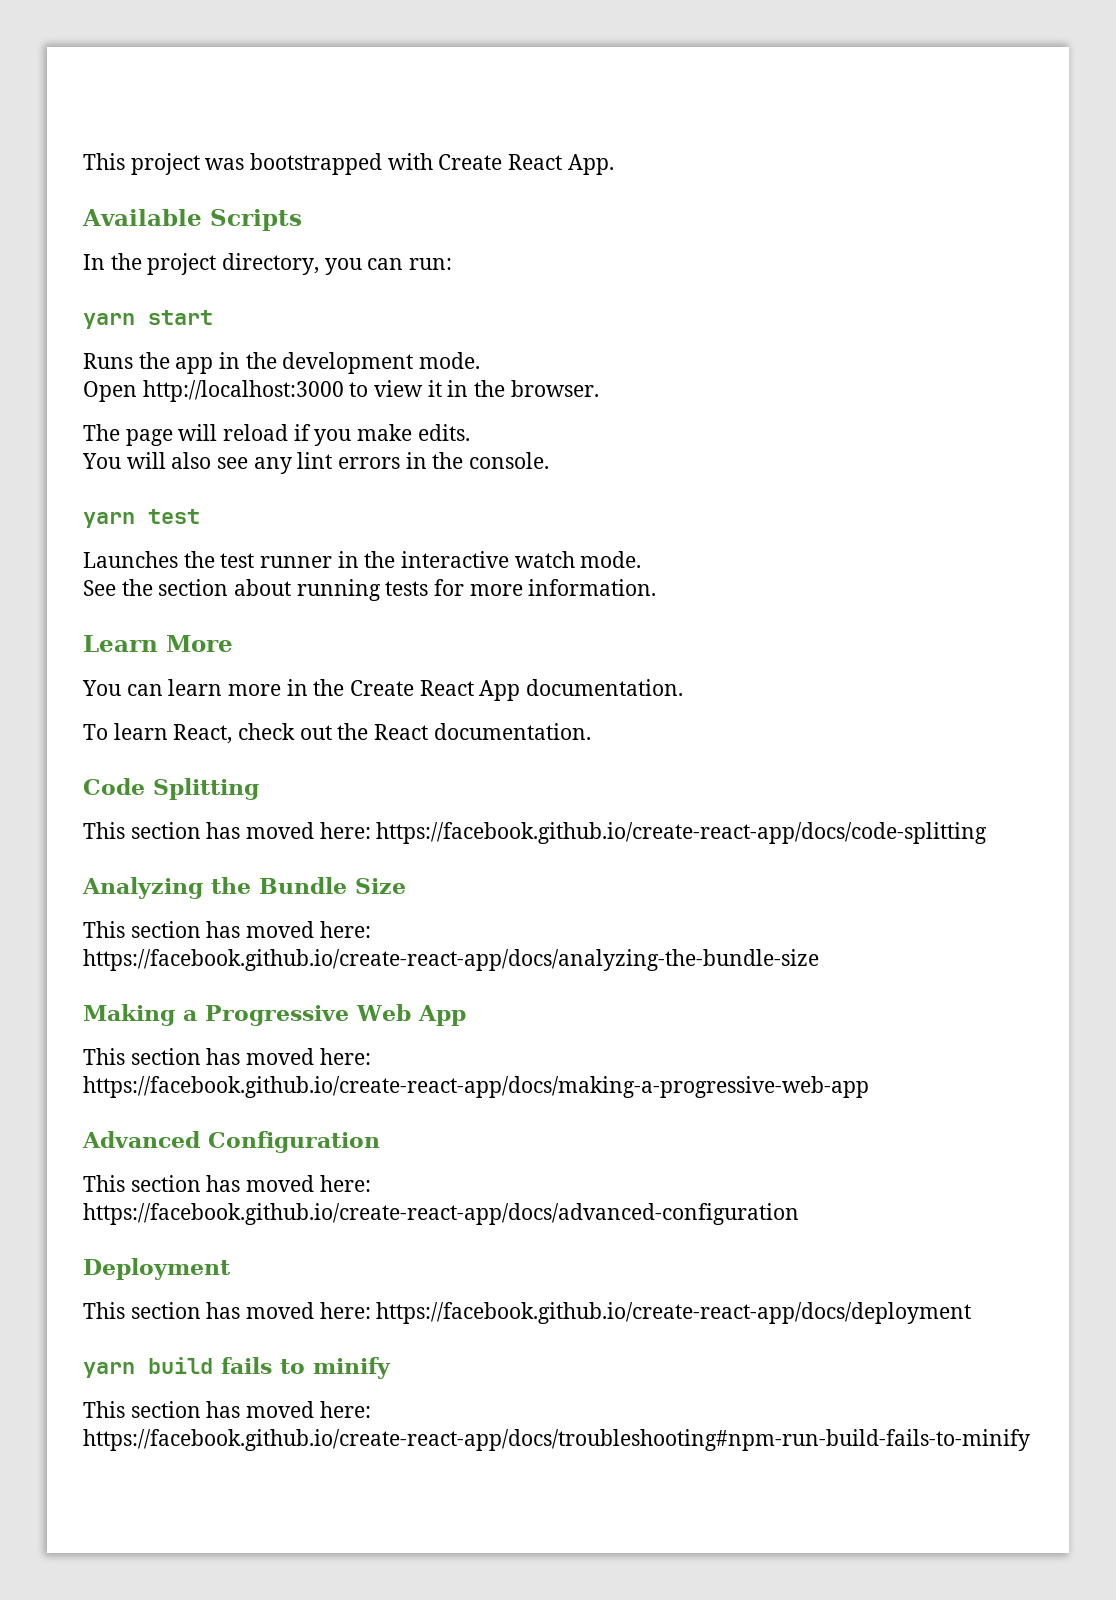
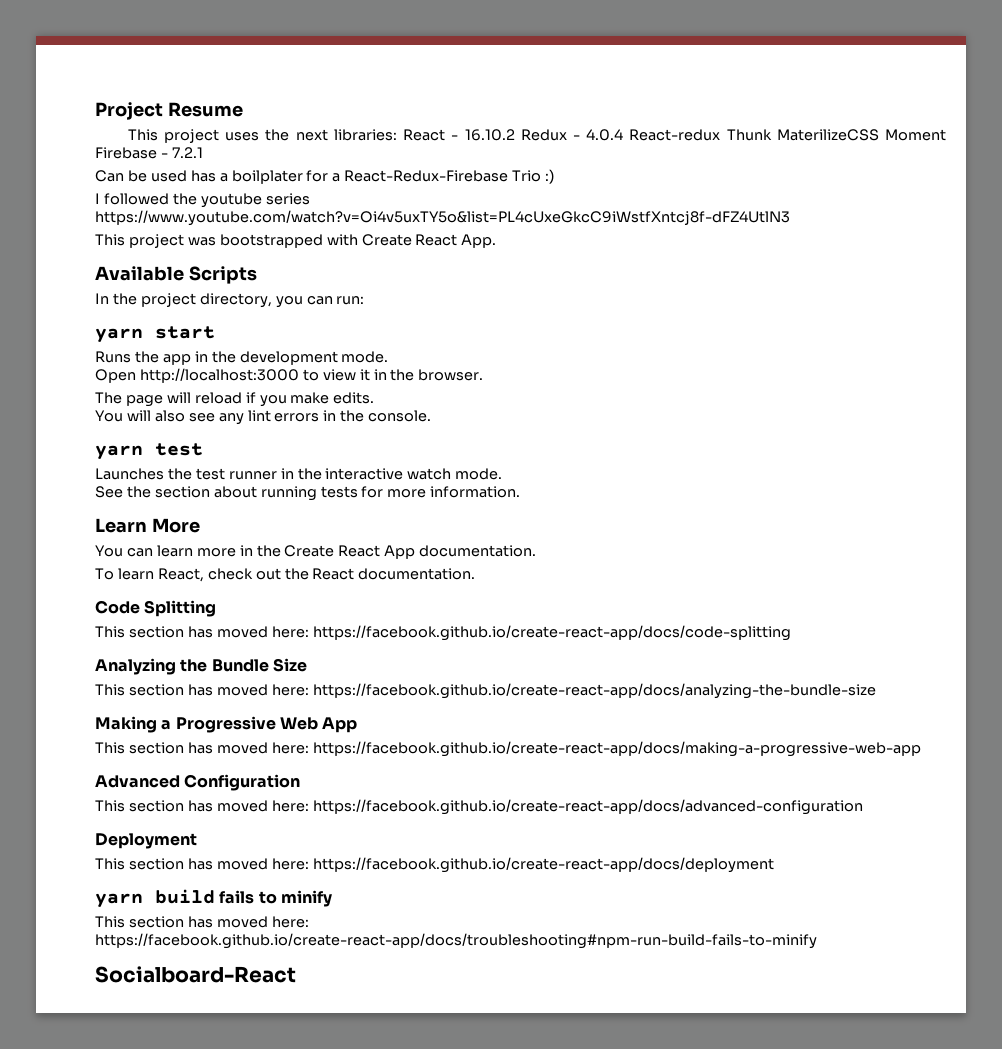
(83, 161) none -> [95,102,243,120] [127,129,947,143] [95,147,203,159] [95,169,555,184] [95,193,310,208] [95,210,790,226] Project Resume // This project uses the next libraries: React - 16.10.2 Redux - 4.0.4 React-redux Thunk MaterilizeCSS Moment Firebase - 7.2.1 // Can be used has a boilplater for a React-Redux-Firebase Trio :) // I followed the youtube series https://www.youtube.com/watch?v=Oi4v5uxTY5o&list=PL4cUxeGkcC9iWstfXntcj8f-dFZ4UtlN3 //
(1030, 1440) none -> [95,966,296,983] // Socialboard-React

